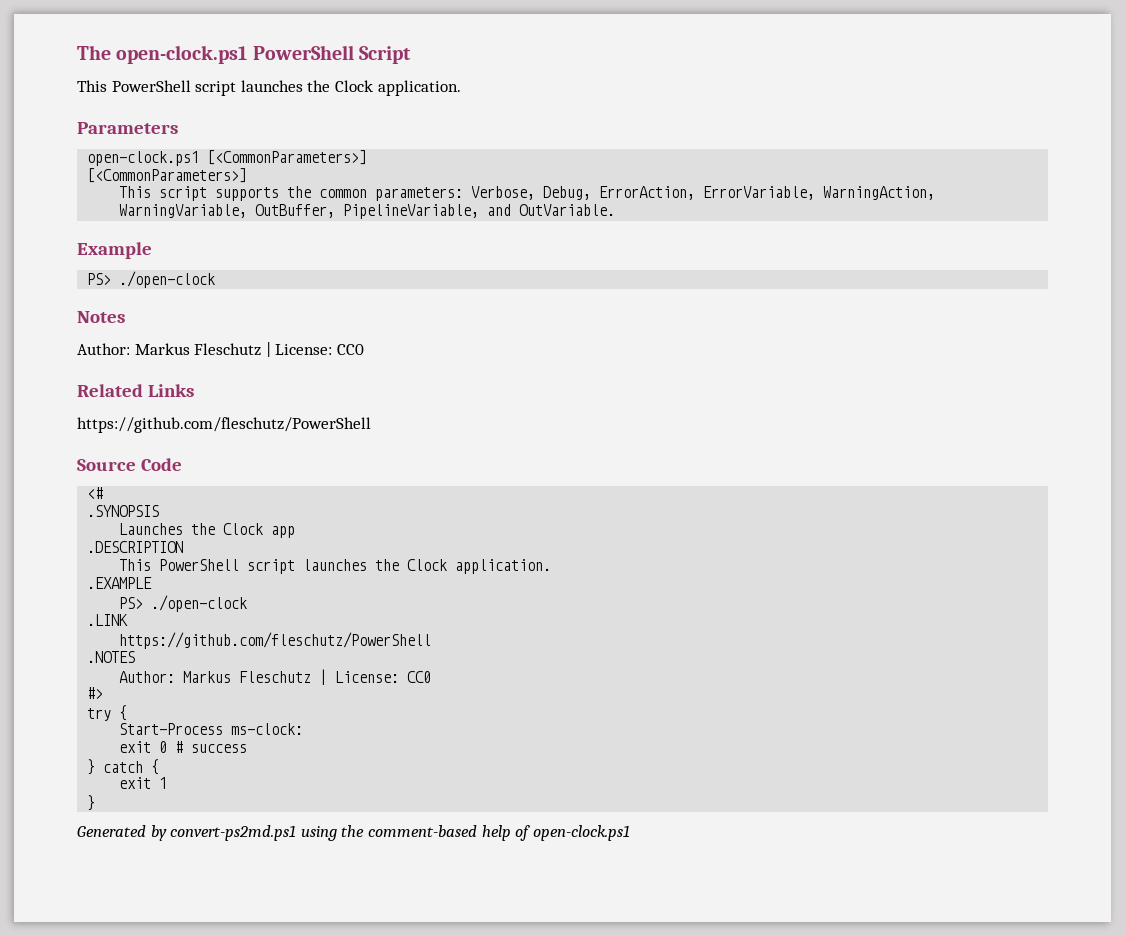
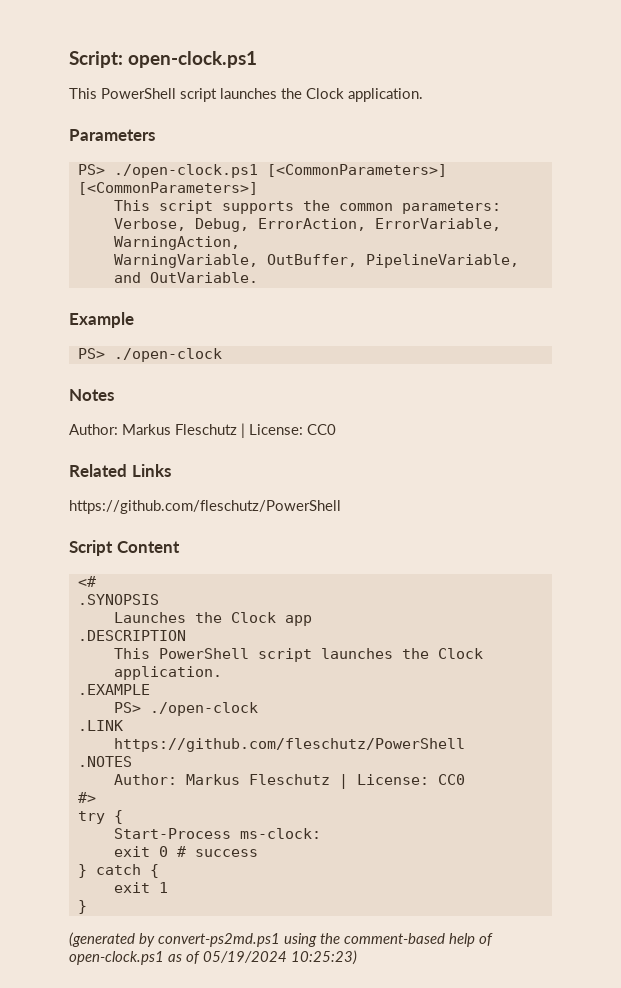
[77,45,411,64] The open-clock.ps1 PowerShell Script -> [69,51,257,68] Script: open-clock.ps1
[87,151,200,166] open-clock.ps1 -> [77,164,258,178] PS> ./open-clock.ps1
[77,458,182,471] Source Code -> [69,540,180,556] Script Content
[77,825,146,837] Generated -> [69,932,135,947] (generated
(630, 833) none -> [168,950,357,965] as of 05/19/2024 10:25:23)

